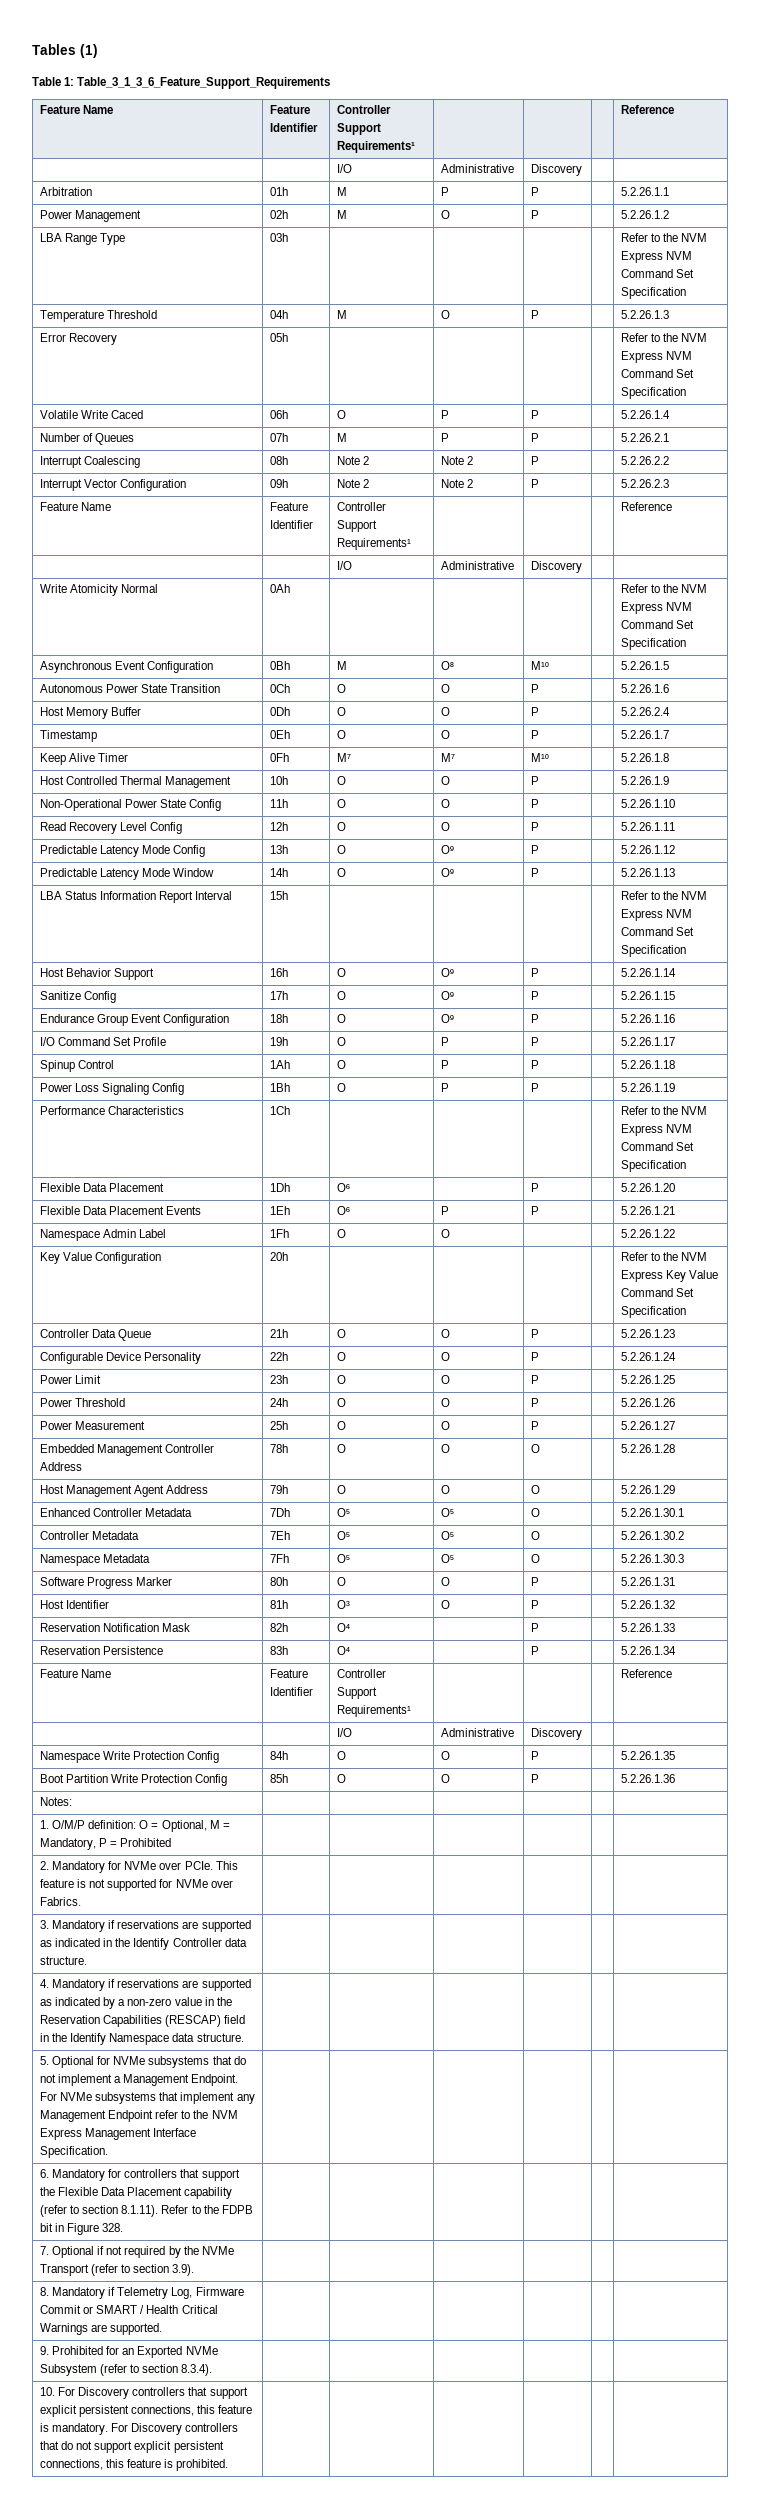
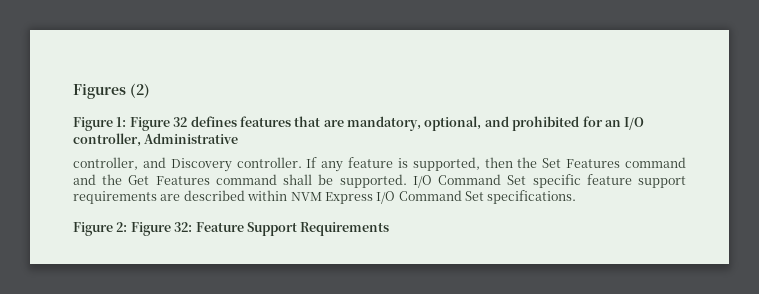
[32,44,98,58] [32,77,331,89] [40,105,114,114] [270,105,311,114] [270,123,319,132] [337,105,392,114] [337,123,382,135] [337,141,416,153] [621,105,675,114] [337,164,353,173] [441,164,515,173] [531,164,583,176] [40,187,93,196] [270,187,289,196] [337,187,348,196] [441,187,450,196] [531,187,540,196] [621,187,670,196] [40,210,142,222] [270,210,289,219] [337,210,348,219] [441,210,451,219] [531,210,540,219] [621,210,670,219] [40,233,126,245] [270,233,289,242] [621,233,708,242] [621,251,693,263] [621,269,695,278] [621,287,687,299] [40,310,158,322] [270,310,289,319] [337,310,348,319] [441,310,451,319] [531,310,540,319] [621,310,670,319] [40,333,118,345] [270,333,289,342] [621,333,708,342] [621,351,693,363] [621,369,695,378] [621,387,687,399] [40,410,144,419] [270,410,289,419] [337,410,347,419] [441,410,450,419] [531,410,540,419] [621,410,671,419] [40,433,135,445] [270,433,289,442] [337,433,348,442] [441,433,450,442] [531,433,540,442] [621,433,670,442] [40,456,141,468] [270,456,289,465] [337,456,370,465] [441,456,474,465] [531,456,540,465] [621,456,670,465] [40,479,187,491] [270,479,289,488] [337,479,370,488] [441,479,474,488] [531,479,540,488] [621,479,670,488] [40,502,112,511] [270,502,309,511] [270,520,314,529] [337,502,387,511] [337,520,378,532] [337,538,412,550] [621,502,673,511] [337,561,353,570] [441,561,515,570] [531,561,583,573] [40,584,159,596] [270,584,291,593] [621,584,708,593] [621,602,693,614] [621,620,695,629] [621,638,687,650] [40,661,214,673] [270,661,291,670] [337,661,348,670] [441,661,455,670] [531,661,550,670] [621,661,670,670] [40,684,221,693] [270,684,291,693] [337,684,347,693] [441,684,451,693] [531,684,540,693] [621,684,670,693] [40,707,142,719] [270,707,291,716] [337,707,347,716] [441,707,451,716] [531,707,540,716] [621,707,671,716] [40,730,98,742] [270,730,291,739] [337,730,347,739] [441,730,451,739] [531,730,540,739] [621,730,670,739] [40,753,129,765] [270,753,290,762] [337,753,352,762] [441,753,456,762] [531,753,550,762] [621,753,670,762] [40,776,232,788] [270,776,289,785] [337,776,347,785] [441,776,451,785] [531,776,540,785] [621,776,670,785] [40,799,222,811] [270,799,289,808] [337,799,347,808] [441,799,451,808] [531,799,540,808] [621,799,676,808] [40,822,183,834] [270,822,289,831] [337,822,347,831] [441,822,451,831] [531,822,540,831] [621,822,676,831] [40,845,206,857] [270,845,289,854] [337,845,347,854] [441,845,455,854] [531,845,540,854] [621,845,676,854] [40,868,215,880] [270,868,289,877] [337,868,347,877] [441,868,455,877] [531,868,540,877] [621,868,676,877] [40,891,233,903] [270,891,289,900] [621,891,708,900] [621,909,693,921] [621,927,695,936] [621,945,687,957] [40,968,155,980] [270,968,289,977] [337,968,347,977] [441,968,455,977] [531,968,540,977] [621,968,677,977] [40,991,117,1003] [270,991,289,1000] [337,991,347,1000] [441,991,455,1000] [531,991,540,1000] [621,991,676,1000] [40,1014,230,1026] [270,1014,289,1023] [337,1014,347,1023] [441,1014,455,1023] [531,1014,540,1023] [621,1014,676,1023] [40,1037,167,1046] [270,1037,289,1046] [337,1037,347,1046] [441,1037,450,1046] [531,1037,540,1046] [621,1037,676,1046] [40,1060,115,1072] [270,1060,291,1069] [337,1060,347,1069] [441,1060,450,1069] [531,1060,540,1069] [621,1060,676,1069] [40,1083,185,1095] [270,1083,291,1092] [337,1083,347,1092] [441,1083,450,1092] [531,1083,540,1092] [621,1083,676,1092] [40,1106,185,1115] [270,1106,291,1115] [621,1106,708,1115] [621,1124,693,1136] [621,1142,695,1151] [621,1160,687,1172] [40,1183,165,1192] [270,1183,291,1192] [337,1183,351,1192] [531,1183,540,1192] [621,1183,676,1192] [40,1206,202,1215] [270,1206,291,1215] [337,1206,351,1215] [441,1206,450,1215] [531,1206,540,1215] [621,1206,676,1215] [40,1229,167,1241] [270,1229,290,1238] [337,1229,347,1238] [441,1229,451,1238] [621,1229,676,1238] [40,1252,162,1264] [270,1252,289,1261] [621,1252,708,1261] [621,1270,719,1282] [621,1288,695,1297] [621,1306,687,1318] [40,1329,152,1341] [270,1329,289,1338] [337,1329,347,1338] [441,1329,451,1338] [531,1329,540,1338] [621,1329,676,1338] [40,1352,202,1364] [270,1352,289,1361] [337,1352,347,1361] [441,1352,451,1361] [531,1352,540,1361] [621,1352,677,1361] [40,1375,102,1384] [270,1375,289,1384] [337,1375,347,1384] [441,1375,451,1384] [531,1375,540,1384] [621,1375,676,1384] [40,1398,126,1407] [270,1398,289,1407] [337,1398,347,1407] [441,1398,451,1407] [531,1398,540,1407] [621,1398,676,1407] [40,1421,146,1430] [270,1421,289,1430] [337,1421,347,1430] [441,1421,451,1430] [531,1421,540,1430] [621,1421,676,1430] [40,1444,215,1456] [40,1462,83,1471] [270,1444,289,1453] [337,1444,347,1453] [441,1444,451,1453] [531,1444,541,1453] [621,1444,676,1453] [40,1485,209,1497] [270,1485,289,1494] [337,1485,347,1494] [441,1485,451,1494] [531,1485,541,1494] [621,1485,676,1494] [40,1508,193,1517] [270,1508,291,1517] [337,1508,351,1517] [441,1508,455,1517] [531,1508,541,1517] [621,1508,685,1517] [40,1531,140,1540] [270,1531,291,1540] [337,1531,351,1540] [441,1531,455,1540] [531,1531,541,1540] [621,1531,685,1540] [40,1554,151,1566] [270,1554,290,1563] [337,1554,351,1563] [441,1554,455,1563] [531,1554,541,1563] [621,1554,685,1563] [40,1577,173,1589] [270,1577,289,1586] [337,1577,347,1586] [441,1577,451,1586] [531,1577,540,1586] [621,1577,676,1586] [40,1600,110,1609] [270,1600,289,1609] [337,1600,351,1609] [441,1600,451,1609] [531,1600,540,1609] [621,1600,676,1609] [40,1623,191,1632] [270,1623,289,1632] [337,1623,351,1632] [531,1623,540,1632] [621,1623,676,1632] [40,1646,164,1655] [270,1646,289,1655] [337,1646,351,1655] [531,1646,540,1655] [621,1646,677,1655] [40,1669,112,1678] [270,1669,309,1678] [270,1687,314,1696] [337,1669,387,1678] [337,1687,378,1699] [337,1705,412,1717] [621,1669,673,1678] [337,1728,353,1737] [441,1728,515,1737] [531,1728,583,1740] [40,1751,220,1763] [270,1751,289,1760] [337,1751,347,1760] [441,1751,451,1760] [531,1751,540,1760] [621,1751,676,1760] [40,1774,228,1786] [270,1774,289,1783] [337,1774,347,1783] [441,1774,451,1783] [531,1774,540,1783] [621,1774,676,1783] [40,1797,73,1806] [40,1820,230,1832] [40,1838,172,1850] [40,1861,238,1873] [40,1879,233,1891] [40,1897,82,1906] [40,1920,251,1932] [40,1938,247,1950] [40,1956,88,1965] [40,1979,251,1991] [40,1997,232,2009] [40,2015,246,2027] [40,2033,244,2045] [40,2056,246,2068] [40,2074,239,2086] [40,2092,255,2104] [40,2110,238,2122] [40,2128,197,2140] [40,2146,109,2158] [40,2169,240,2181] [40,2187,233,2199] [40,2205,253,2217] [40,2223,124,2235] [40,2246,234,2258] [40,2264,195,2276] [40,2287,244,2299] [40,2305,218,2314] [40,2323,163,2335] [40,2346,218,2358] [40,2364,213,2376] [40,2387,248,2399] [40,2405,253,2417] [40,2423,239,2435] [40,2441,224,2453] [40,2459,229,2471] Tables (1) // Table 1: Table_3_1_3_6_Feature_Support_Requirements // Feature Name | Feature Identifier | Controller Support Requirements¹ | | | | Reference // | | I/O | Administrative | Discovery | | // Arbitration | 01h | M | P | P | | 5.2.26.1.1 // Power Management | 02h | M | O | P | | 5.2.26.1.2 // LBA Range Type | 03h | | | | | Refer to the NVM Express NVM Command Set Specification // Temperature Threshold | 04h | M | O | P | | 5.2.26.1.3 // Error Recovery | 05h | | | | | Refer to the NVM Express NVM Command Set Specification // Volatile Write Caced | 06h | O | P | P | | 5.2.26.1.4 // Number of Queues | 07h | M | P | P | | 5.2.26.2.1 // Interrupt Coalescing | 08h | Note 2 | Note 2 | P | | 5.2.26.2.2 // Interrupt Vector Configuration | 09h | Note 2 | Note 2 | P | | 5.2.26.2.3 // Feature Name | Feature Identifier | Controller Support Requirements¹ | | | | Reference // | | I/O | Administrative | Discovery | | // Write Atomicity Normal | 0Ah | | | | | Refer to the NVM Express NVM Command Set Specification // Asynchronous Event Configuration | 0Bh | M | O⁸ | M¹⁰ | | 5.2.26.1.5 // Autonomous Power State Transition | 0Ch | O | O | P | | 5.2.26.1.6 // Host Memory Buffer | 0Dh | O | O | P | | 5.2.26.2.4 // Timestamp | 0Eh | O | O | P | | 5.2.26.1.7 // Keep Alive Timer | 0Fh | M⁷ | M⁷ | M¹⁰ | | 5.2.26.1.8 // Host Controlled Thermal Management | 10h | O | O | P | | 5.2.26.1.9 // Non-Operational Power State Config | 11h | O | O | P | | 5.2.26.1.10 // Read Recovery Level Config | 12h | O | O | P | | 5.2.26.1.11 // Predictable Latency Mode Config | 13h | O | O⁹ | P | | 5.2.26.1.12 // Predictable Latency Mode Window | 14h | O | O⁹ | P | | 5.2.26.1.13 // LBA Status Information Report Interval | 15h | | | | | Refer to the NVM Express NVM Command Set Specification // Host Behavior Support | 16h | O | O⁹ | P | | 5.2.26.1.14 // Sanitize Config | 17h | O | O⁹ | P | | 5.2.26.1.15 // Endurance Group Event Configuration | 18h | O | O⁹ | P | | 5.2.26.1.16 // I/O Command Set Profile | 19h | O | P | P | | 5.2.26.1.17 // Spinup Control | 1Ah | O | P | P | | 5.2.26.1.18 // Power Loss Signaling Config | 1Bh | O | P | P | | 5.2.26.1.19 // Performance Characteristics | 1Ch | | | | | Refer to the NVM Express NVM Command Set Specification // Flexible Data Placement | 1Dh | O⁶ | | P | | 5.2.26.1.20 // Flexible Data Placement Events | 1Eh | O⁶ | P | P | | 5.2.26.1.21 // Namespace Admin Label | 1Fh | O | O | | | 5.2.26.1.22 // Key Value Configuration | 20h | | | | | Refer to the NVM Express Key Value Command Set Specification // Controller Data Queue | 21h | O | O | P | | 5.2.26.1.23 // Configurable Device Personality | 22h | O | O | P | | 5.2.26.1.24 // Power Limit | 23h | O | O | P | | 5.2.26.1.25 // Power Threshold | 24h | O | O | P | | 5.2.26.1.26 // Power Measurement | 25h | O | O | P | | 5.2.26.1.27 // Embedded Management Controller Address | 78h | O | O | O | | 5.2.26.1.28 // Host Management Agent Address | 79h | O | O | O | | 5.2.26.1.29 // Enhanced Controller Metadata | 7Dh | O⁵ | O⁵ | O | | 5.2.26.1.30.1 // Controller Metadata | 7Eh | O⁵ | O⁵ | O | | 5.2.26.1.30.2 // Namespace Metadata | 7Fh | O⁵ | O⁵ | O | | 5.2.26.1.30.3 // Software Progress Marker | 80h | O | O | P | | 5.2.26.1.31 // Host Identifier | 81h | O³ | O | P | | 5.2.26.1.32 // Reservation Notification Mask | 82h | O⁴ | | P | | 5.2.26.1.33 // Reservation Persistence | 83h | O⁴ | | P | | 5.2.26.1.34 // Feature Name | Feature Identifier | Controller Support Requirements¹ | | | | Reference // | | I/O | Administrative | Discovery | | // Namespace Write Protection Config | 84h | O | O | P | | 5.2.26.1.35 // Boot Partition Write Protection Config | 85h | O | O | P | | 5.2.26.1.36 // Notes: | | | | | | // 1. O/M/P definition: O = Optional, M = Mandatory, P = Prohibited | | | | | | // 2. Mandatory for NVMe over PCIe. This feature is not supported for NVMe over Fabrics. | | | | | | // 3. Mandatory if reservations are supported as indicated in the Identify Controller data structure. | | | | | | // 4. Mandatory if reservations are supported as indicated by a non-zero value in the Reservation Capabilities (RESCAP) field in the Identify Namespace data structure. | | | | | | // 5. Optional for NVMe subsystems that do not implement a Management Endpoint. For NVMe subsystems that implement any Management Endpoint refer to the NVM Express Management Interface Specification. | | | | | | // 6. Mandatory for controllers that support the Flexible Data Placement capability (refer to section 8.1.11). Refer to the FDPB bit in Figure 328. | | | | | | // 7. Optional if not required by the NVMe Transport (refer to section 3.9). | | | | | | // 8. Mandatory if Telemetry Log, Firmware Commit or SMART / Health Critical Warnings are supported. | | | | | | // 9. Prohibited for an Exported NVMe Subsystem (refer to section 8.3.4). | | | | | | // 10. For Discovery controllers that support explicit persistent connections, this feature is mandatory. For Discovery controllers that do not support explicit persistent connections, this feature is prohibited. | | | | | | -> [73,83,150,99] [73,116,645,131] [73,133,239,147] [73,157,686,172] [73,174,686,188] [73,190,577,204] [73,222,390,236] Figures (2) // Figure 1: Figure 32 defines features that are mandatory, optional, and prohibited for an I/O controller, Administrative // controller, and Discovery controller. If any feature is supported, then the Set Features command and the Get Features command shall be supported. I/O Command Set specific feature support requirements are described within NVM Express I/O Command Set specifications. // Figure 2: Figure 32: Feature Support Requirements

